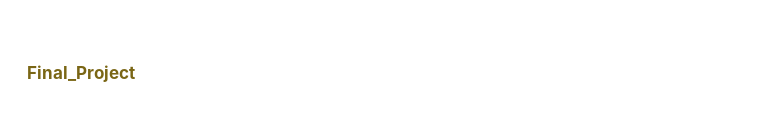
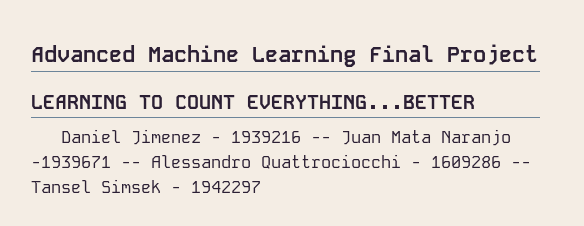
[27,65,135,82] Final_Project -> [31,44,538,67] [31,95,475,109] [61,129,512,146] [31,154,531,169] [31,179,261,193] Advanced Machine Learning Final Project // LEARNING TO COUNT EVERYTHING...BETTER // Daniel Jimenez - 1939216 -- Juan Mata Naranjo -1939671 -- Alessandro Quattrociocchi - 1609286 -- Tansel Simsek - 1942297

